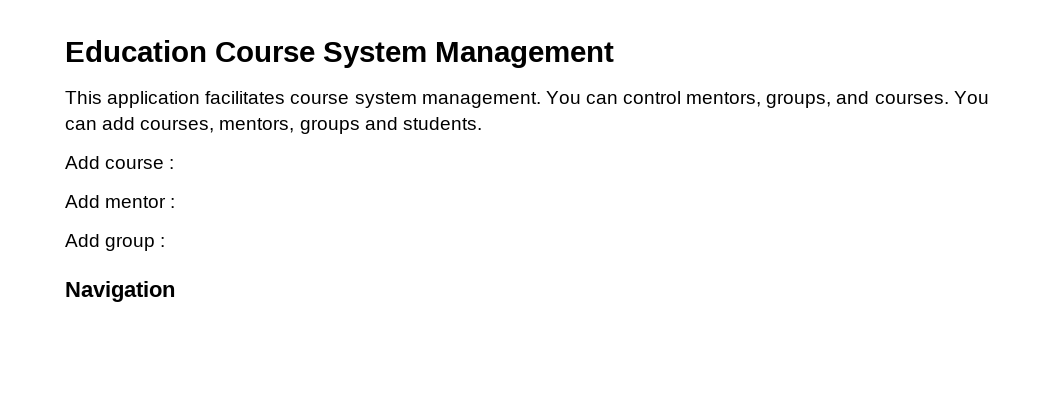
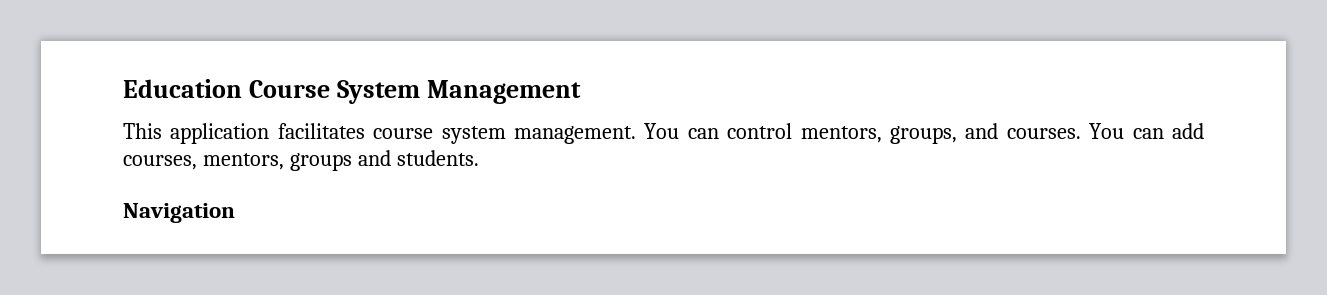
[65,156,175,169] [65,195,176,208] [65,234,166,251] // Add course : // Add mentor : // Add group : -> (479, 158) none

